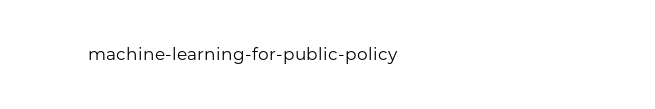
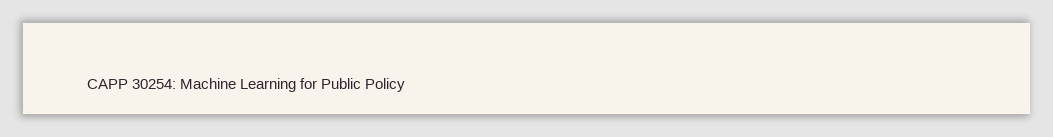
[88,47,398,64] machine-learning-for-public-policy -> [87,78,406,92] CAPP 30254: Machine Learning for Public Policy

